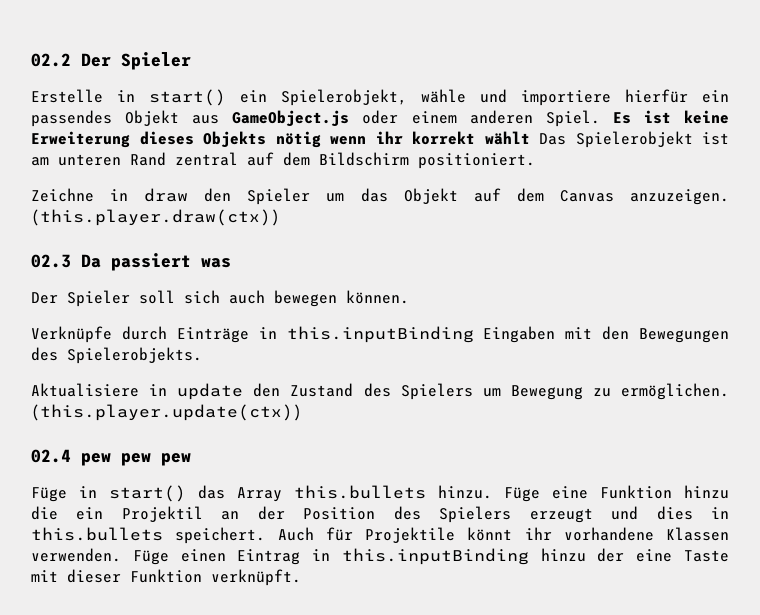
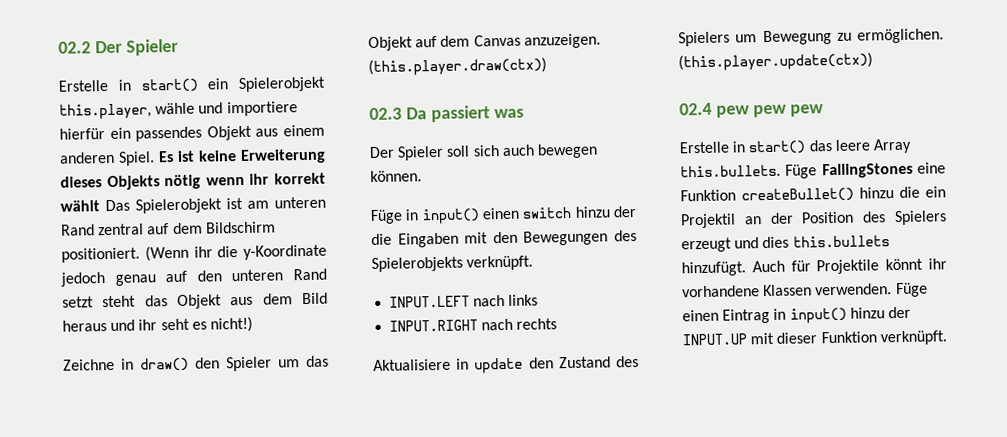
[281,89,407,106] Spielerobjekt, -> [238,76,326,93] [59,103,152,120] Spielerobjekt this.player,
[232,110,399,126] GameObject.js oder -> (279, 132) none
(535, 161) none -> [144,244,327,262] [60,268,327,287] [62,292,328,309] [62,316,253,333] (Wenn ihr die y-Koordinate jedoch genau auf den unteren Rand setzt steht das Objekt aus dem Bild heraus und ihr seht es nicht!)
[144,188,189,202] draw -> [140,357,189,372] draw()
[31,326,474,343] Verknüpfe durch Einträge in this.inputBinding -> [370,205,636,225] [371,233,392,246] Füge in input() einen switch hinzu der die
[67,347,202,364] Spielerobjekts. -> [371,255,534,273] [389,294,539,308] [389,318,558,332] Spielerobjekts verknüpft. // INPUT.LEFT nach links // INPUT.RIGHT nach rechts
[31,487,67,502] Füge -> [679,141,730,154] Erstelle
[237,485,540,502] Array this.bullets hinzu. Füge -> [834,138,912,154] [680,162,913,179] leere Array this.bullets. Füge FallingStones
(672, 492) none -> [741,187,854,203] createBullet()
[711,507,729,519] [31,527,266,544] in this.bullets speichert. -> [792,235,890,248] [681,261,746,277] this.bullets hinzufügt.
[341,548,730,565] this.inputBinding hinzu der eine Taste -> [789,306,911,324] [682,333,747,346] input() hinzu der INPUT.UP

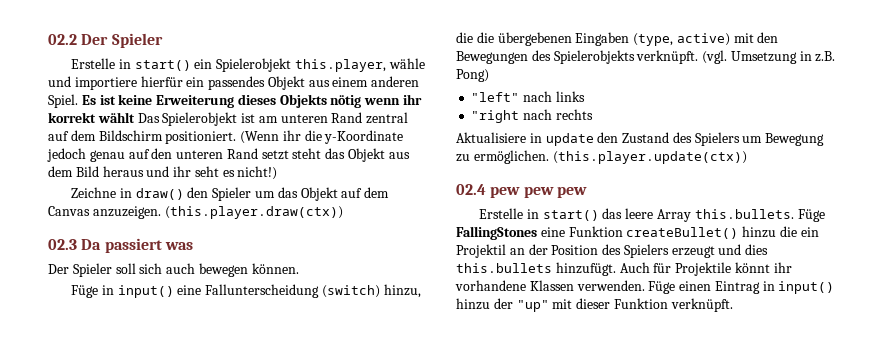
[482,205,636,220] [371,232,459,248] einen switch hinzu der die Eingaben -> [177,284,421,298] [456,32,730,46] eine Fallunterscheidung (switch) hinzu, die die übergebenen Eingaben (type, active)
[389,295,471,308] // INPUT.LEFT -> [702,50,836,64] [456,69,489,82] [471,92,520,102] (vgl. Umsetzung in z.B. Pong) // "left"
[389,319,479,332] INPUT.RIGHT -> [471,110,520,123] "right
[682,333,747,346] INPUT.UP -> [516,300,549,312] "up"

